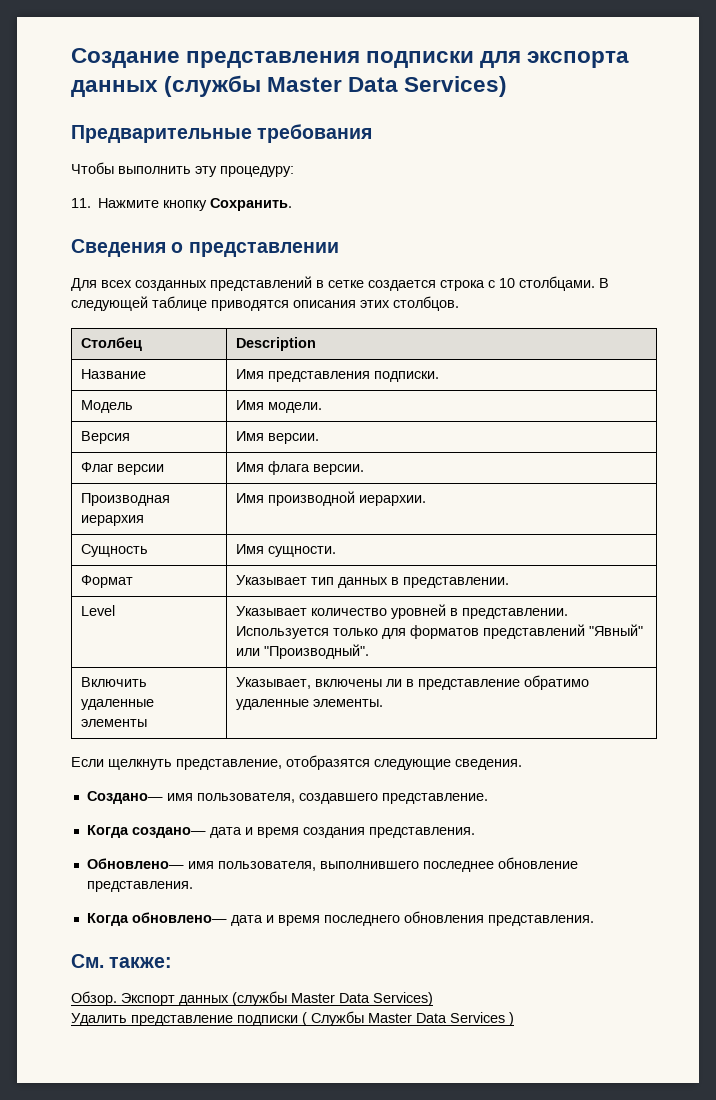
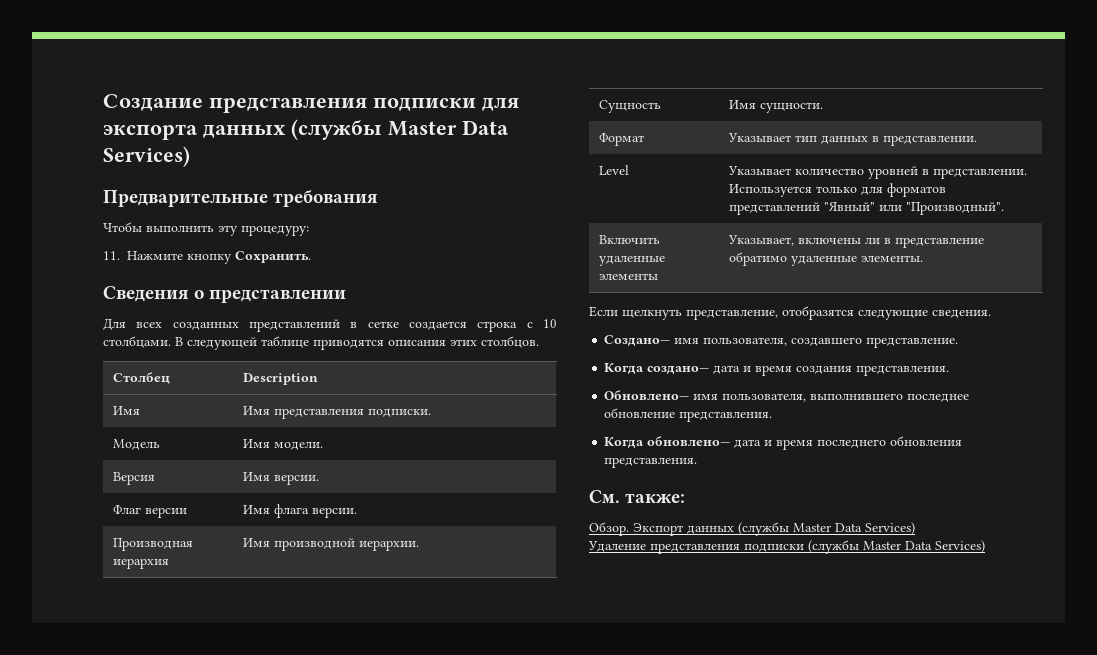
[81,369,147,379] Название -> [113,406,141,415] Имя
[71,1011,514,1026] Удалить представление подписки ( Службы Master Data Services ) -> [588,540,985,554] Удаление представления подписки (службы Master Data Services)

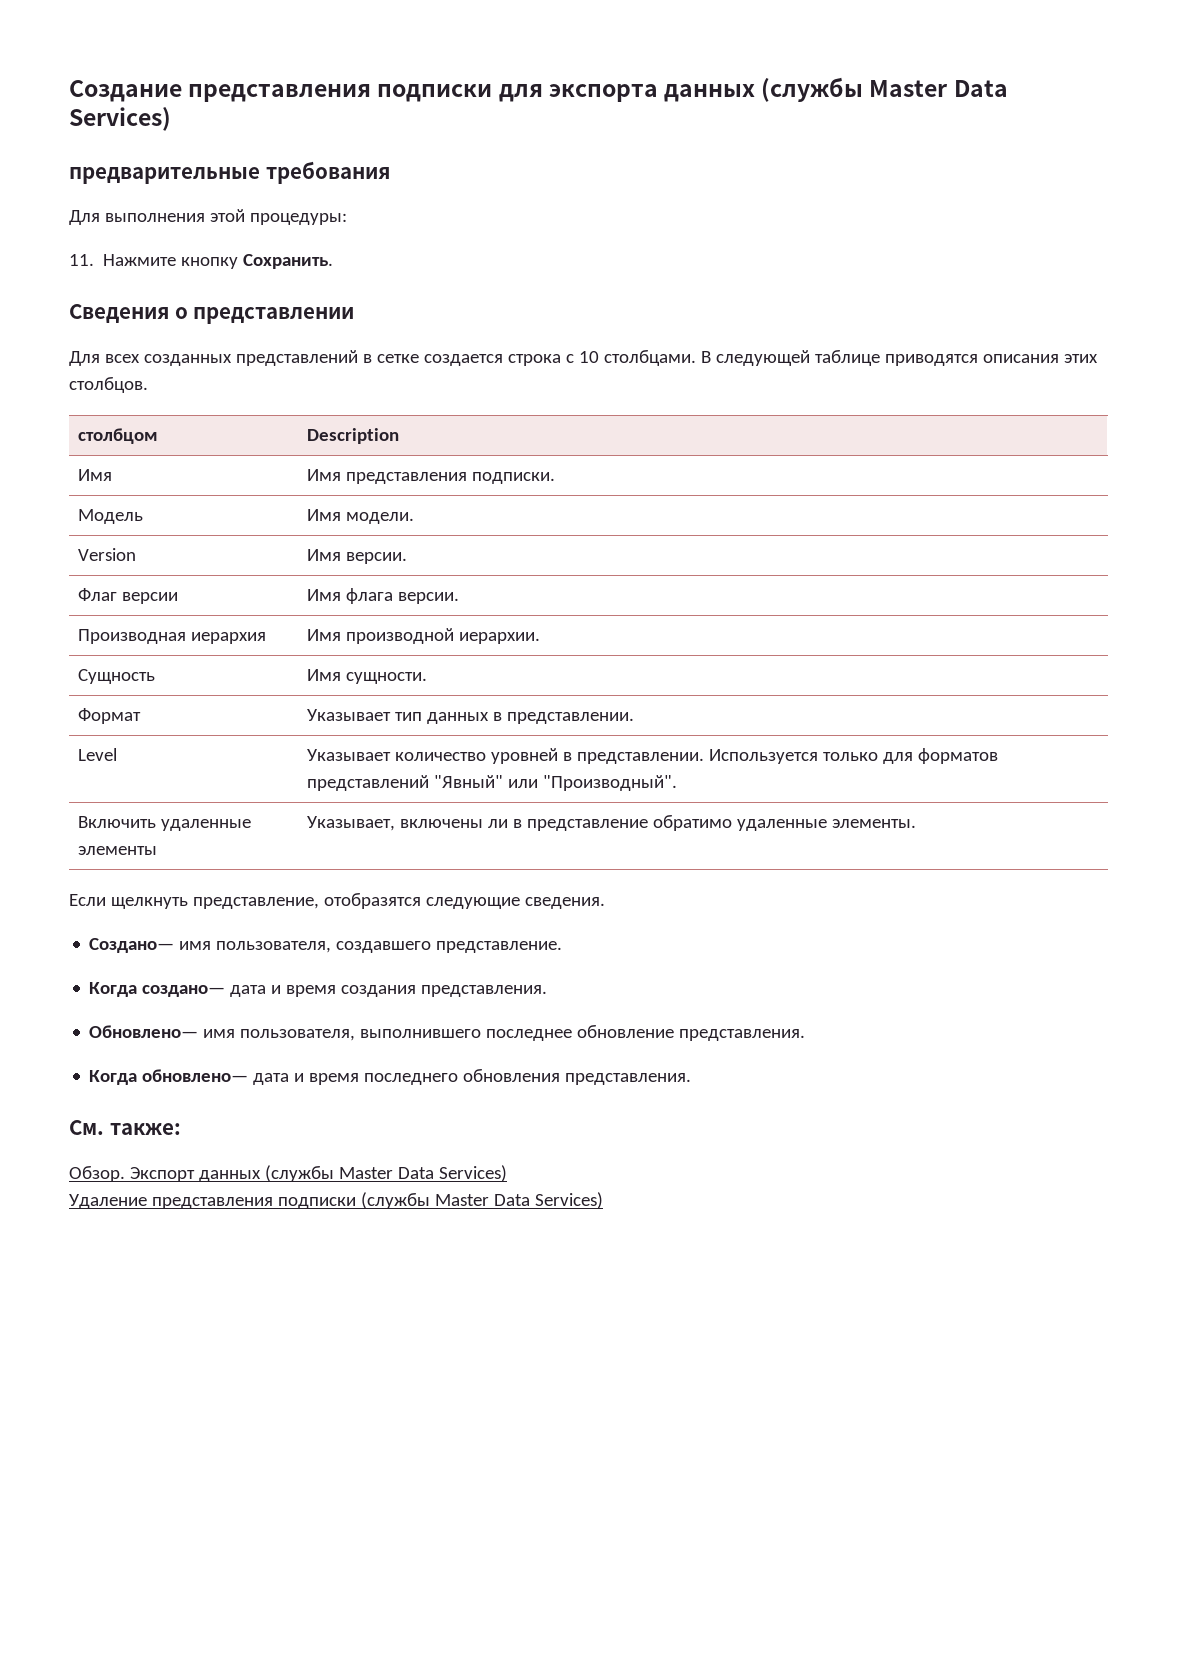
[103,190,268,207] Предварительные -> [69,167,260,184] предварительные
[103,222,309,236] Чтобы выполнить эту процедуру: -> [69,209,347,225] Для выполнения этой процедуры:
[113,372,171,384] Столбец -> [77,428,158,444] столбцом
[113,472,156,485] Версия -> [77,548,136,561] Version

